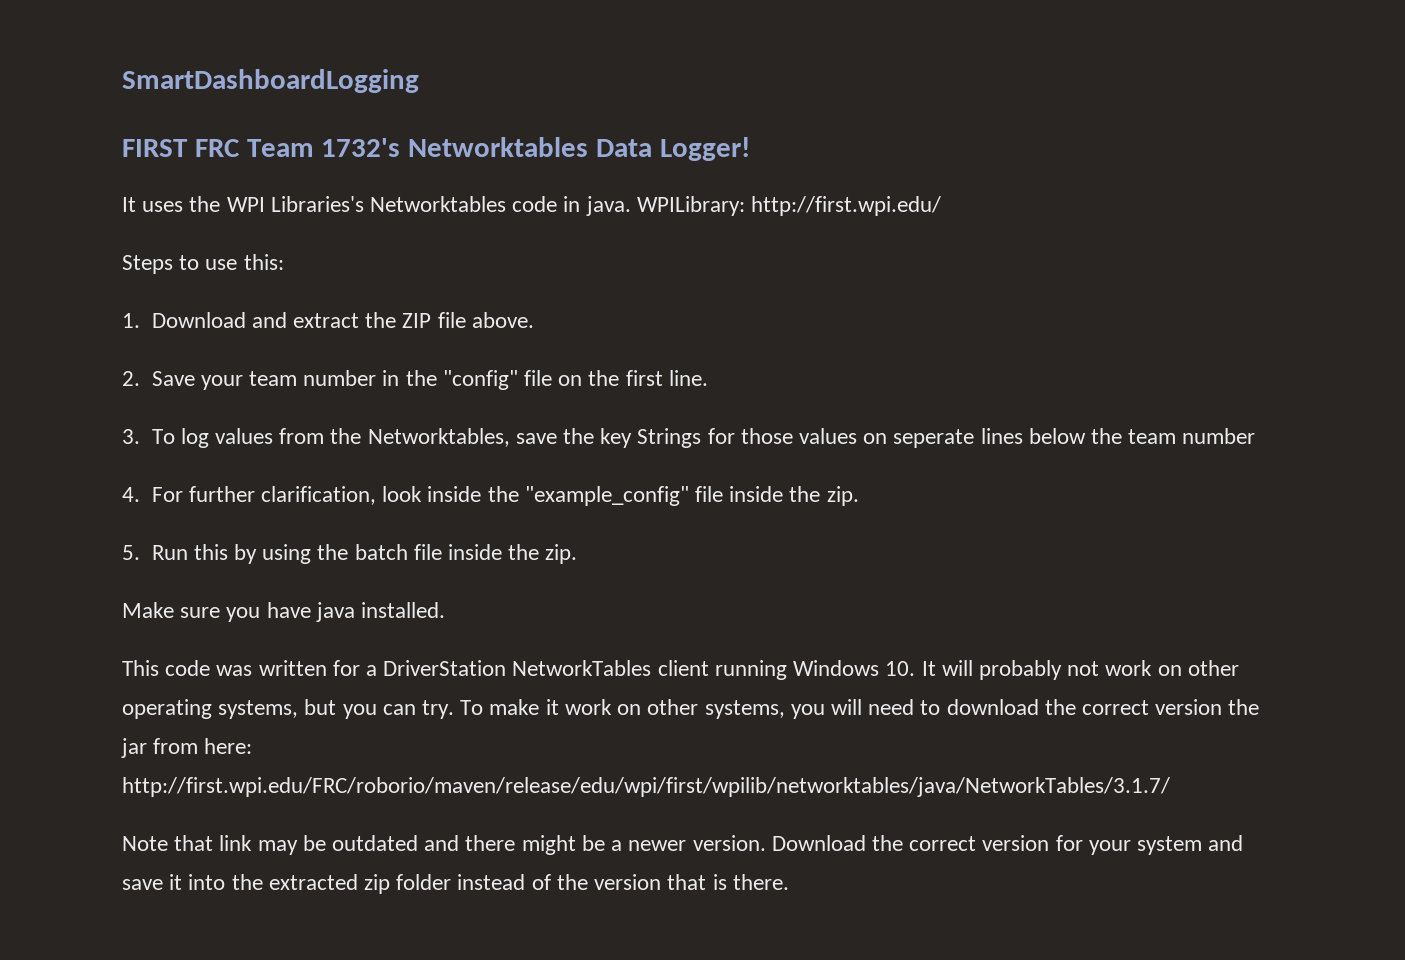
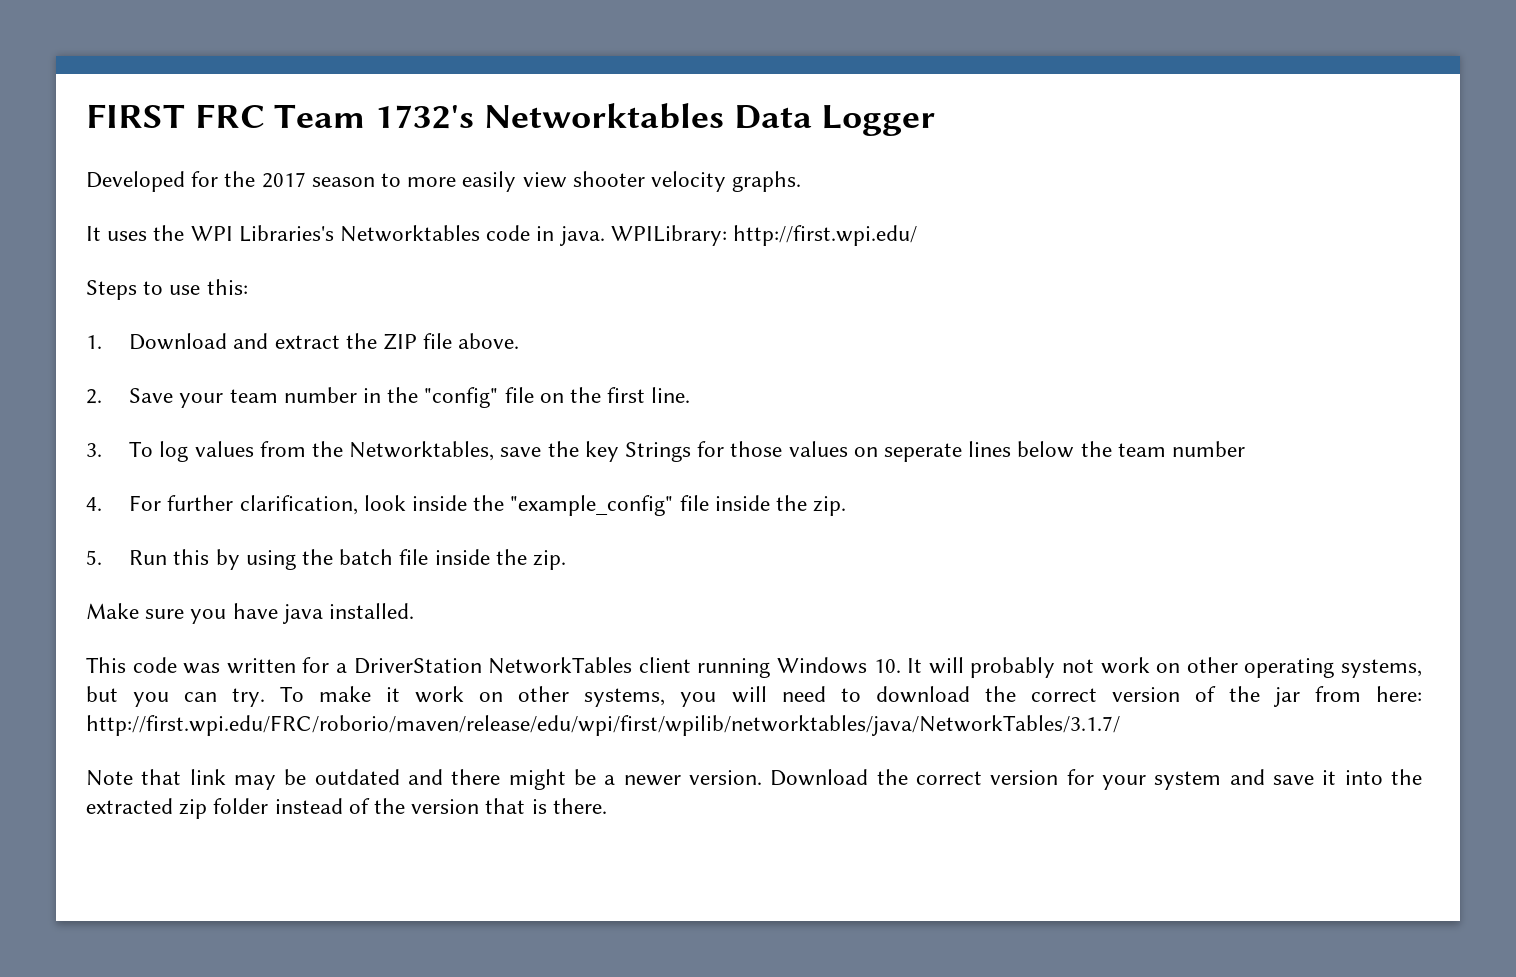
[122,69,419,93] SmartDashboardLogging // -> (86, 116) none
[659,137,750,161] Logger! -> [821,105,936,136] [86,171,802,192] Logger // Developed for the 2017 season to more easily view shooter velocity graphs.
(1223, 707) none -> [1194,686,1216,702] of

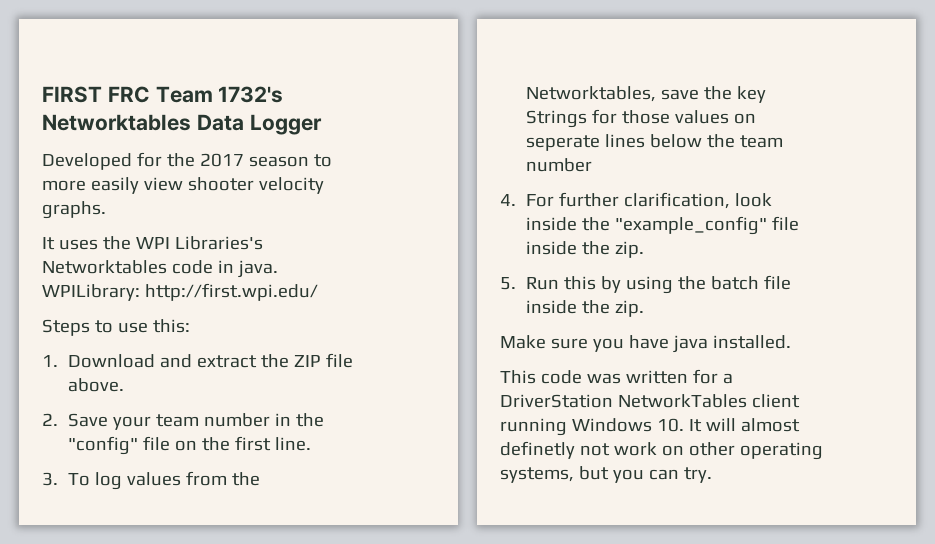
[970,657,1056,678] probably -> [740,418,800,432] [500,441,575,459] almost definetly
[280,686,1422,707] [86,715,1120,736] [86,769,1422,790] [86,798,607,819] To make it work on other systems, you will need to download the correct version of the jar from here: http://first.wpi.edu/FRC/roborio/maven/release/edu/wpi/first/wpilib/networktables/java/NetworkTables/3.1.7/ // Note that link may be outdated and there might be a newer version. Download the correct version for your system and save it into the extracted zip folder instead of the version that is there. -> (712, 475) none

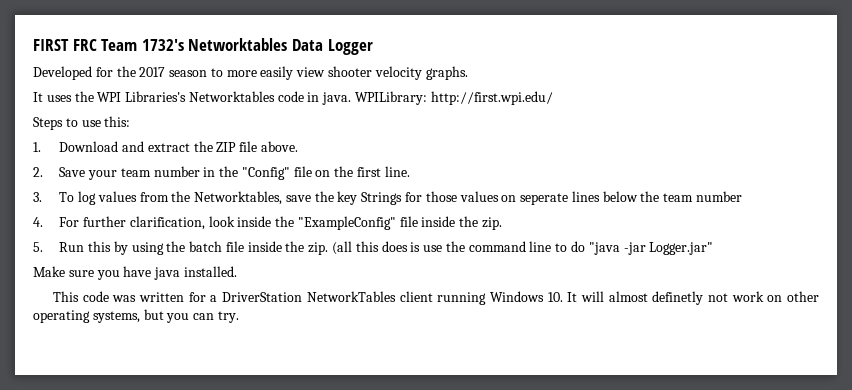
[68,436,139,455] "config" -> [241,167,290,180] "Config"
[615,216,768,235] "example_config" -> [297,216,396,230] "ExampleConfig"
(645, 308) none -> [331,241,714,255] (all this does is use the command line to do "java -jar Logger.jar"

